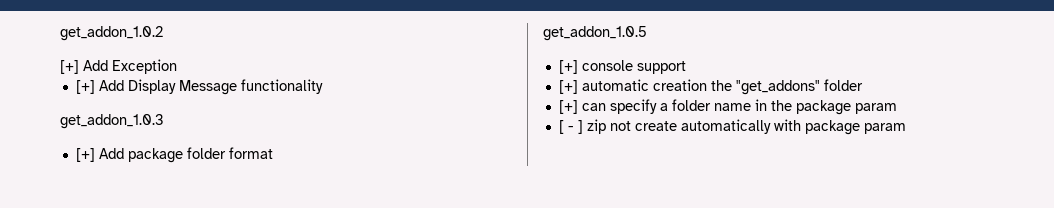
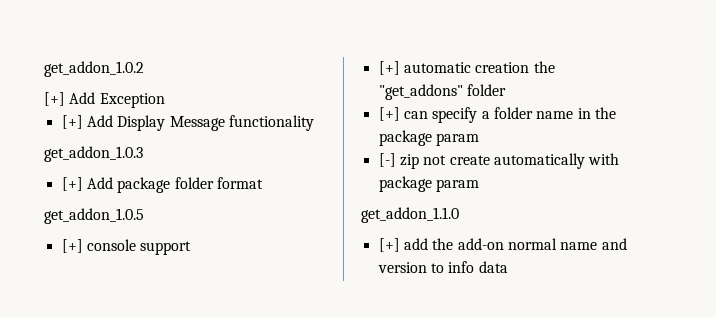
[558,120,583,134] [ - ] -> [378,153,396,167] [-]
(906, 128) none -> [361,207,459,223] [378,238,627,252] [377,261,508,273] // get_addon_1.1.0 // [+] add the add-on normal name and version to info data

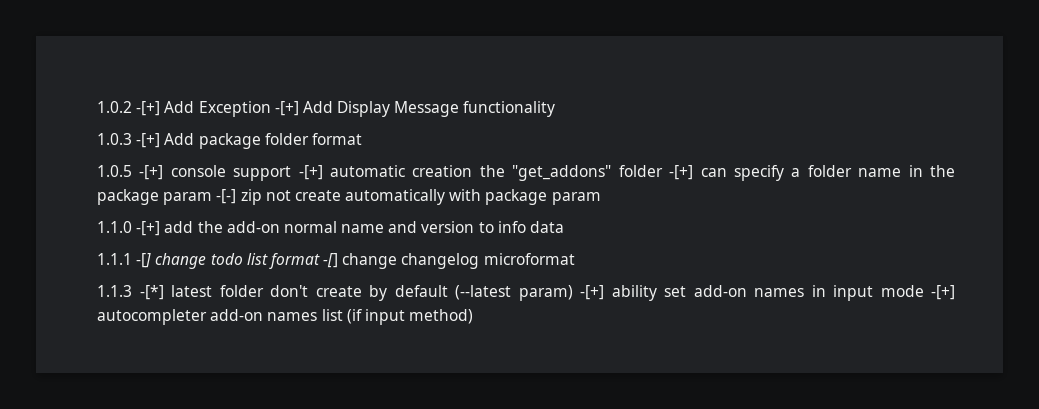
[44,61,144,77] [44,92,65,106] get_addon_1.0.2 // [+] -> [97,101,161,116] 1.0.2 -[+]
[61,115,83,129] // [+] -> [274,101,299,116] -[+]
[44,146,143,162] [61,177,83,191] get_addon_1.0.3 // [+] -> [97,133,161,148] 1.0.3 -[+]
[44,208,144,224] [61,239,83,253] get_addon_1.0.5 // [+] -> [97,165,164,180] 1.0.5 -[+]
[378,61,400,75] // [+] -> [298,165,323,180] -[+]
[378,107,400,121] // [+] -> [669,165,694,180] -[+]
[378,153,396,167] // [-] -> [216,189,237,204] -[-]
[361,207,459,223] [378,238,400,252] get_addon_1.1.0 // [+] -> [97,221,161,236] 1.1.0 -[+]
(508, 267) none -> [97,253,575,269] [97,285,955,301] [97,309,474,325] // 1.1.1 -[] change todo list format -[] change changelog microformat // 1.1.3 -[*] latest folder don't create by default (--latest param) -[+] ability set add-on names in input mode -[+] autocompleter add-on names list (if input method)

